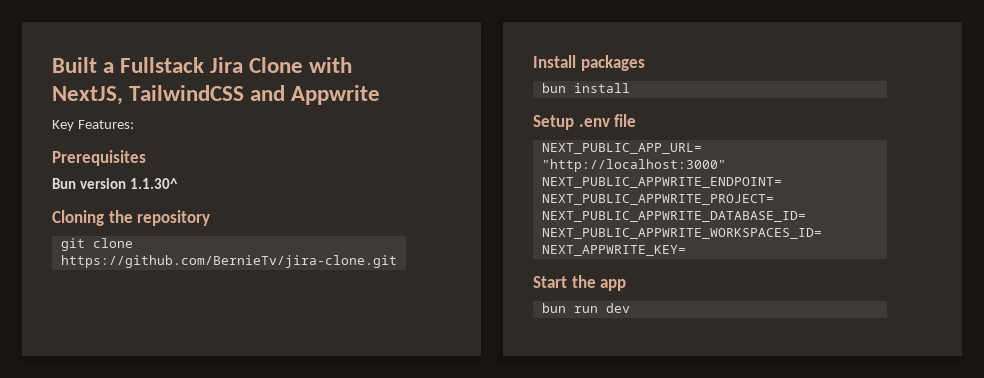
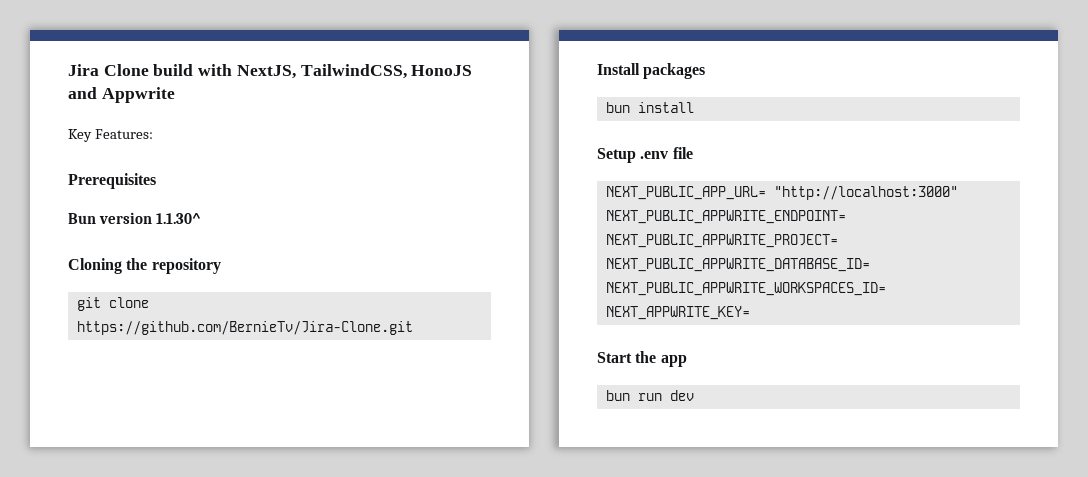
[52,57,205,73] Built a Fullstack -> (68, 70) none
(304, 65) none -> [153,64,194,76] build
[129,85,245,101] TailwindCSS -> [300,64,473,79] TailwindCSS, HonoJS
[60,255,397,268] https://github.com/BernieTv/jira-clone.git -> [76,321,413,335] https://github.com/BernieTv/Jira-Clone.git

